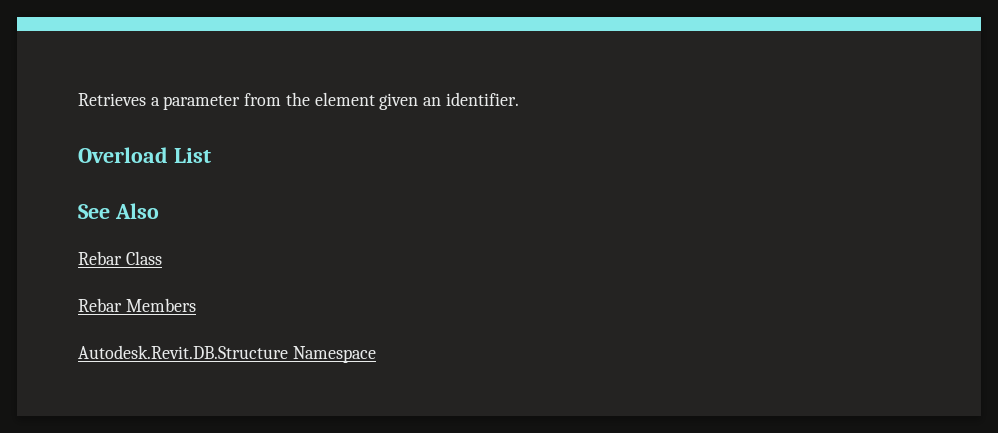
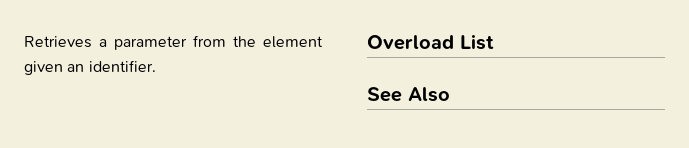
[78,251,162,265] [78,298,196,312] [78,345,376,363] // Rebar Class // Rebar Members // Autodesk.Revit.DB.Structure Namespace -> (450, 94) none

